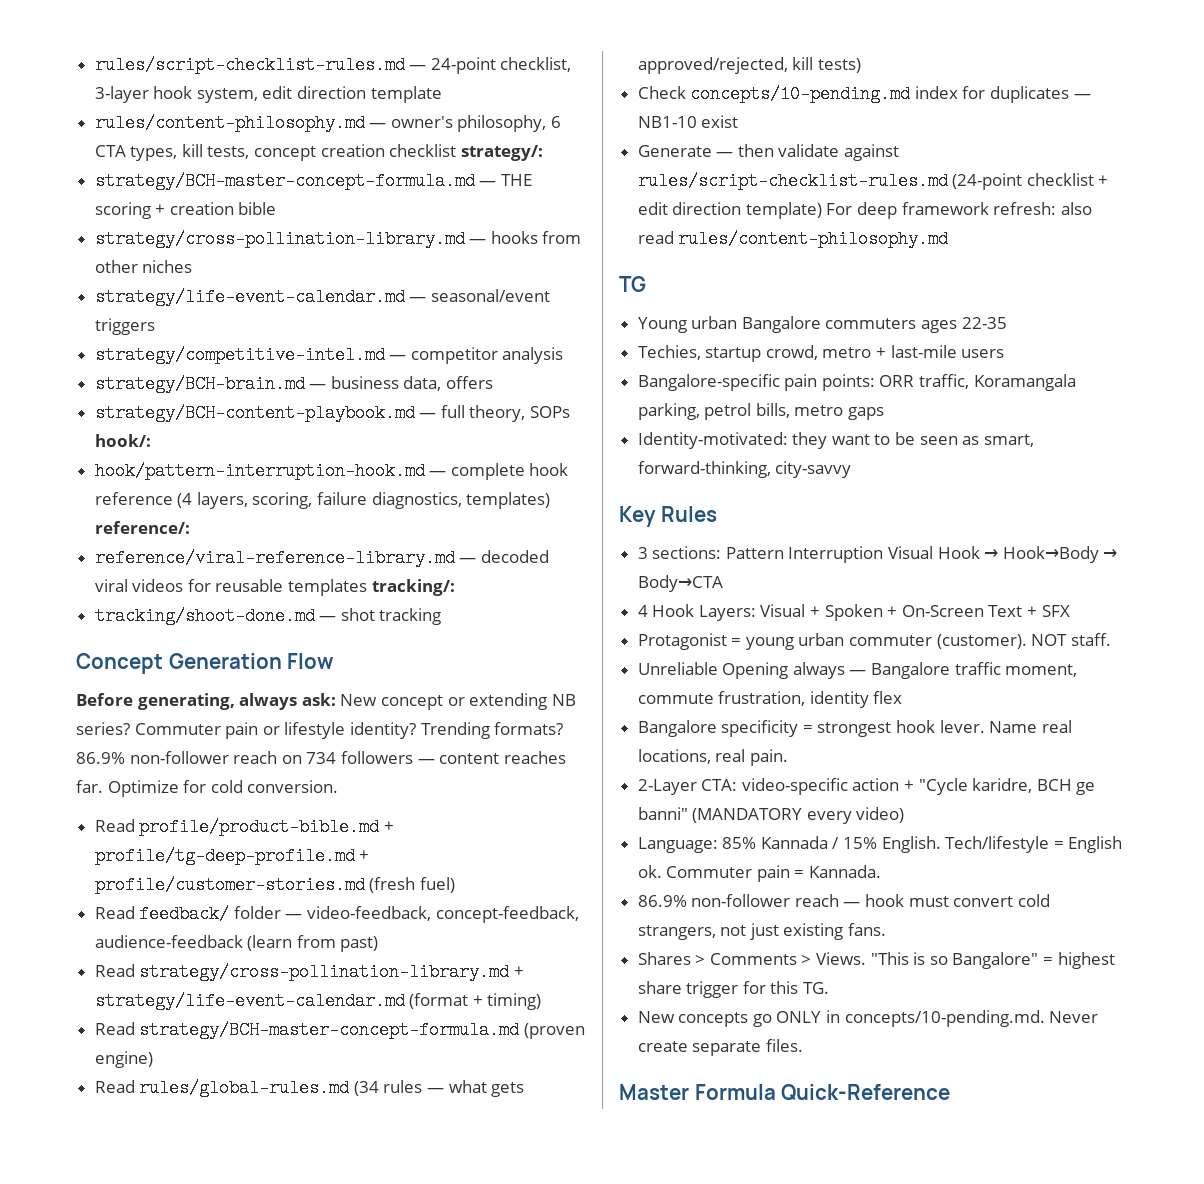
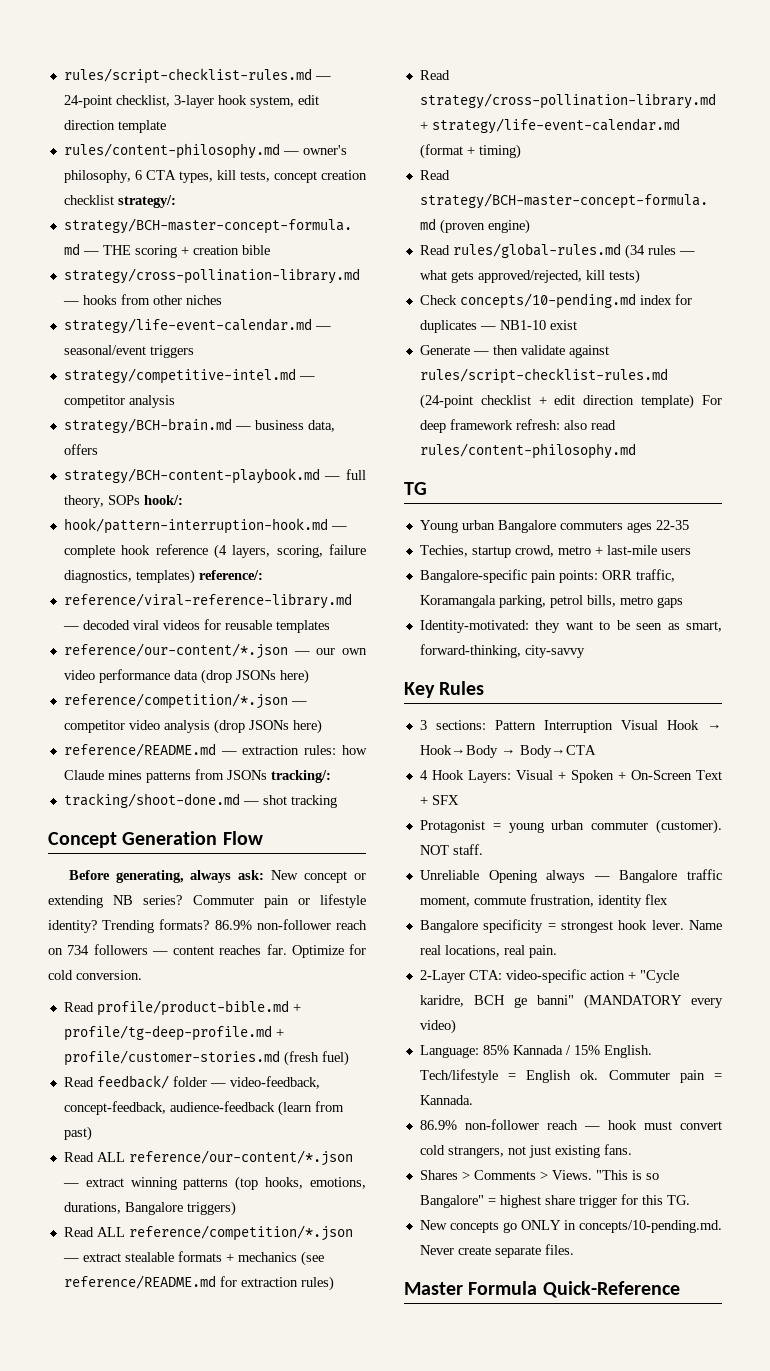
(368, 587) none -> [63,643,367,659] [63,669,309,684] [63,693,307,709] [63,719,322,734] [63,743,367,757] [63,769,267,783] // reference/our-content/*.json — our own video performance data (drop JSONs here) // reference/competition/*.json — competitor video analysis (drop JSONs here) // reference/README.md — extraction rules: how Claude mines patterns from JSONs
(379, 944) none -> [63,1150,353,1166] [62,1176,366,1191] [63,1201,236,1216] [63,1225,353,1241] [62,1251,324,1266] [63,1275,334,1291] // Read ALL reference/our-content/*.json — extract winning patterns (top hooks, emotions, durations, Bangalore triggers) // Read ALL reference/competition/*.json — extract stealable formats + mechanics (see reference/README.md for extraction rules)

